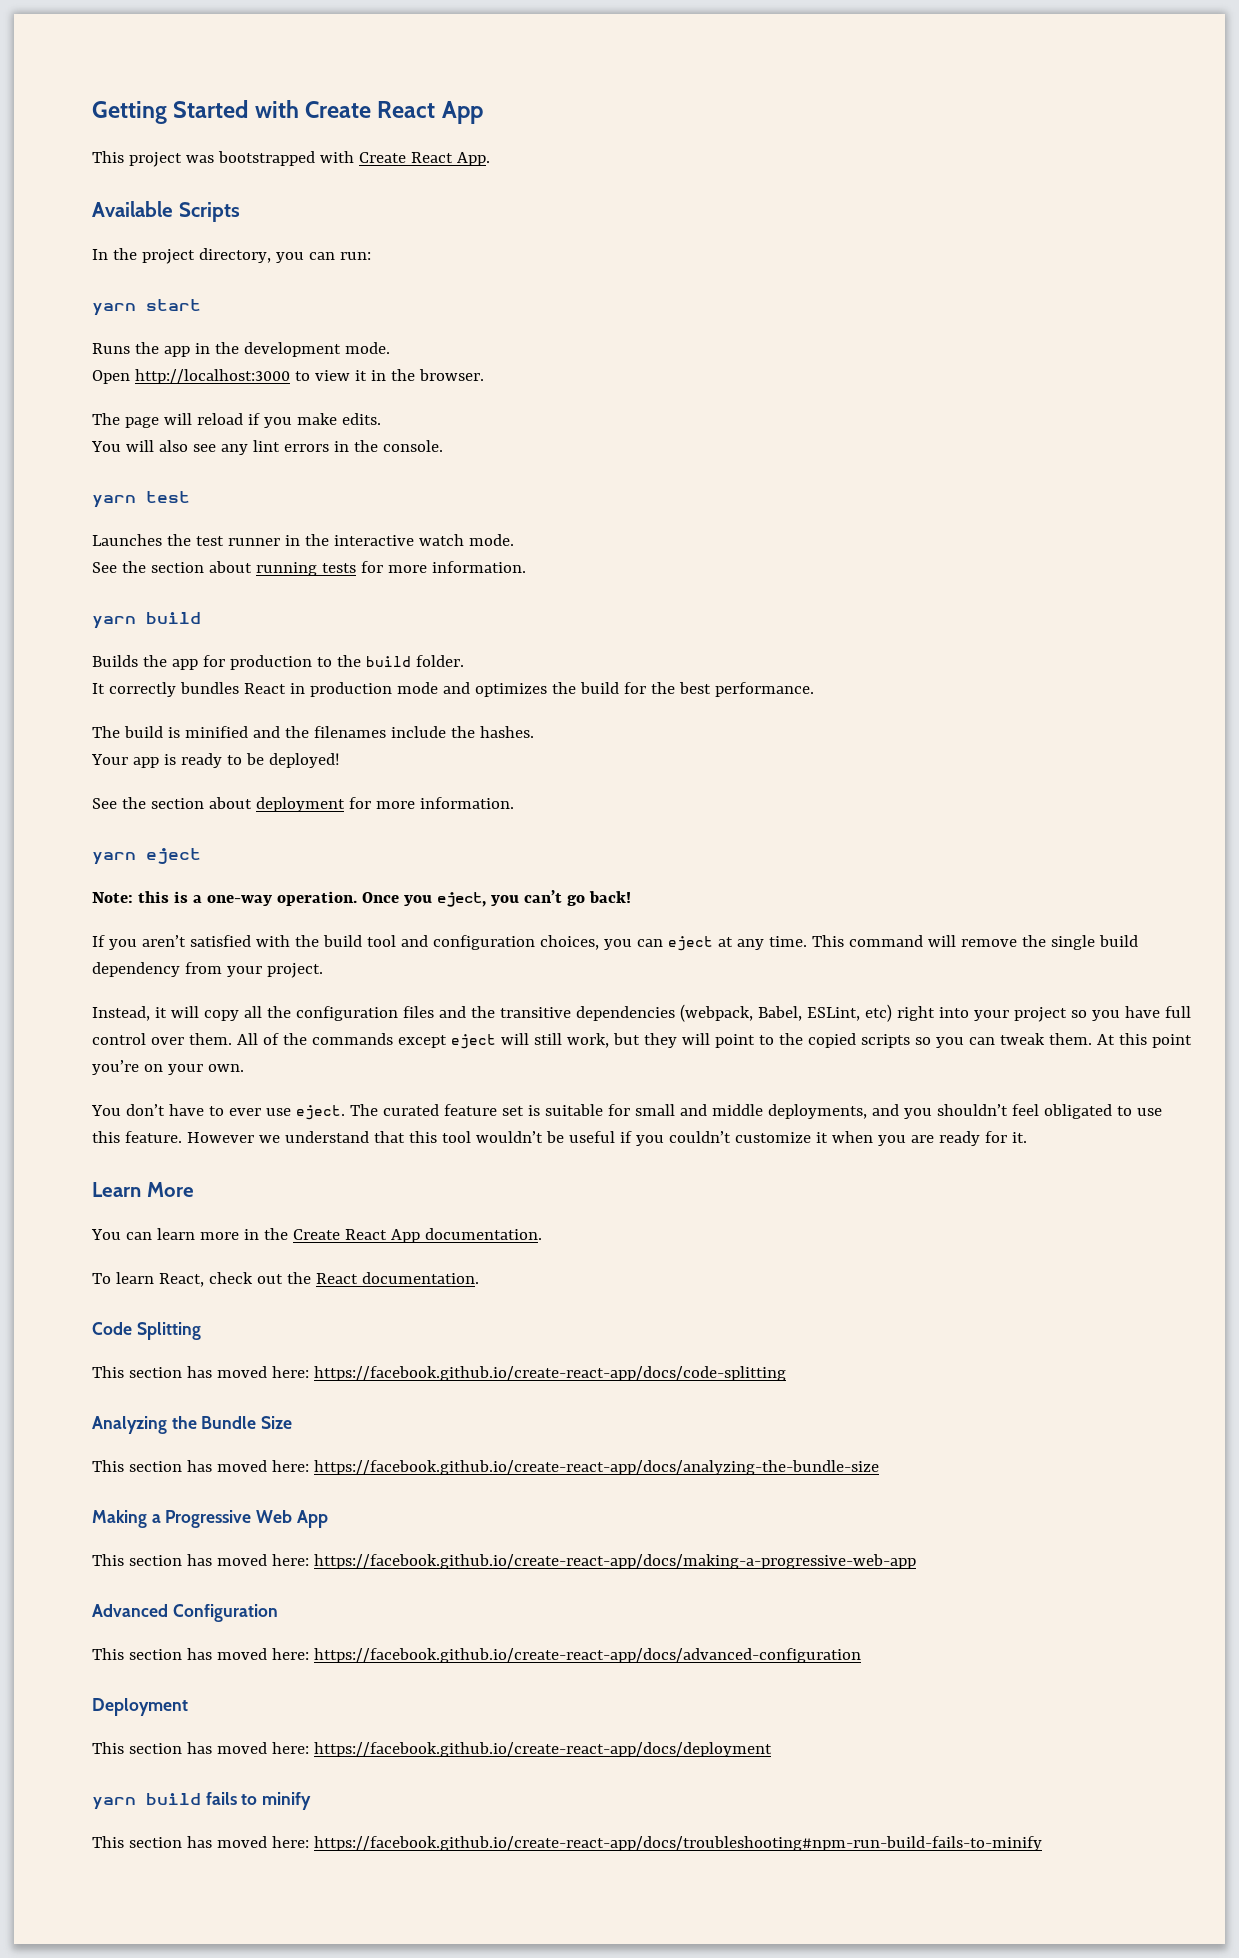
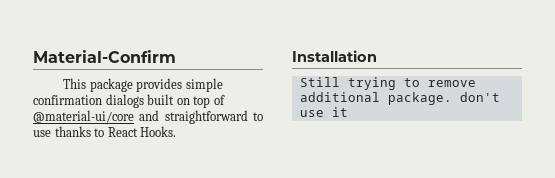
[92,100,483,124] [92,151,490,167] [92,201,240,222] [92,248,371,264] [92,299,201,316] [92,342,390,357] [92,369,484,384] [92,413,381,428] [91,440,443,455] [92,491,190,508] [92,534,514,546] [92,561,526,576] [92,612,201,629] [92,655,464,670] [92,682,814,697] [92,726,534,738] [91,753,340,768] [92,797,514,812] [92,848,201,865] [92,890,631,907] [92,935,1138,951] [92,962,323,978] [92,1004,1191,1022] [92,1033,1192,1049] [92,1060,244,1075] [91,1104,1162,1120] [92,1131,1027,1146] [92,1182,194,1197] [91,1228,542,1243] [92,1272,479,1287] [92,1322,201,1340] [92,1366,786,1381] [92,1416,293,1434] [92,1460,879,1475] [92,1510,328,1528] [92,1554,916,1569] [92,1604,278,1622] [92,1648,861,1663] [92,1698,188,1716] [92,1742,772,1757] [92,1792,312,1810] [92,1836,1042,1851] Getting Started with Create React App // This project was bootstrapped with Create React App. // Available Scripts // In the project directory, you can run: // yarn start // Runs the app in the development mode. // Open http://localhost:3000 to view it in the browser. // The page will reload if you make edits. // You will also see any lint errors in the console. // yarn test // Launches the test runner in the interactive watch mode. // See the section about running tests for more information. // yarn build // Builds the app for production to the build folder. // It correctly bundles React in production mode and optimizes the build for the best performance. // The build is minified and the filenames include the hashes. // Your app is ready to be deployed! // See the section about deployment for more information. // yarn eject // Note: this is a one-way operation. Once you eject, you can’t go back! // If you aren’t satisfied with the build tool and configuration choices, you can eject at any time. This command will remove the single build dependency from your project. // Instead, it will copy all the configuration files and the transitive dependencies (webpack, Babel, ESLint, etc) right into your project so you have full control over them. All of the commands except eject will still work, but they will point to the copied scripts so you can tweak them. At this point you’re on your own. // You don’t have to ever use eject. The curated feature set is suitable for small and middle deployments, and you shouldn’t feel obligated to use this feature. However we understand that this tool wouldn’t be useful if you couldn’t customize it when you are ready for it. // Learn More // You can learn more in the Create React App documentation. // To learn React, check out the React documentation. // Code Splitting // This section has moved here: https://facebook.github.io/create-react-app/docs/code-splitting // Analyzing the Bundle Size // This section has moved here: https://facebook.github.io/create-react-app/docs/analyzing-the-bundle-size // Making a Progressive Web App // This section has moved here: https://facebook.github.io/create-react-app/docs/making-a-progressive-web-app // Advanced Configuration // This section has moved here: https://facebook.github.io/create-react-app/docs/advanced-configuration // Deployment // This section has moved here: https://facebook.github.io/create-react-app/docs/deployment // yarn build fails to minify // This section has moved here: https://facebook.github.io/create-react-app/docs/troubleshooting#npm-run-build-fails-to-minify -> [33,50,176,63] [63,78,223,92] [33,94,225,108] [33,110,263,124] [33,126,177,137] [292,50,377,62] [299,77,476,90] [299,92,500,105] [299,107,348,117] Material-Confirm // This package provides simple confirmation dialogs built on top of @material-ui/core and straightforward to use thanks to React Hooks. // Installation // Still trying to remove additional package. don't use it

